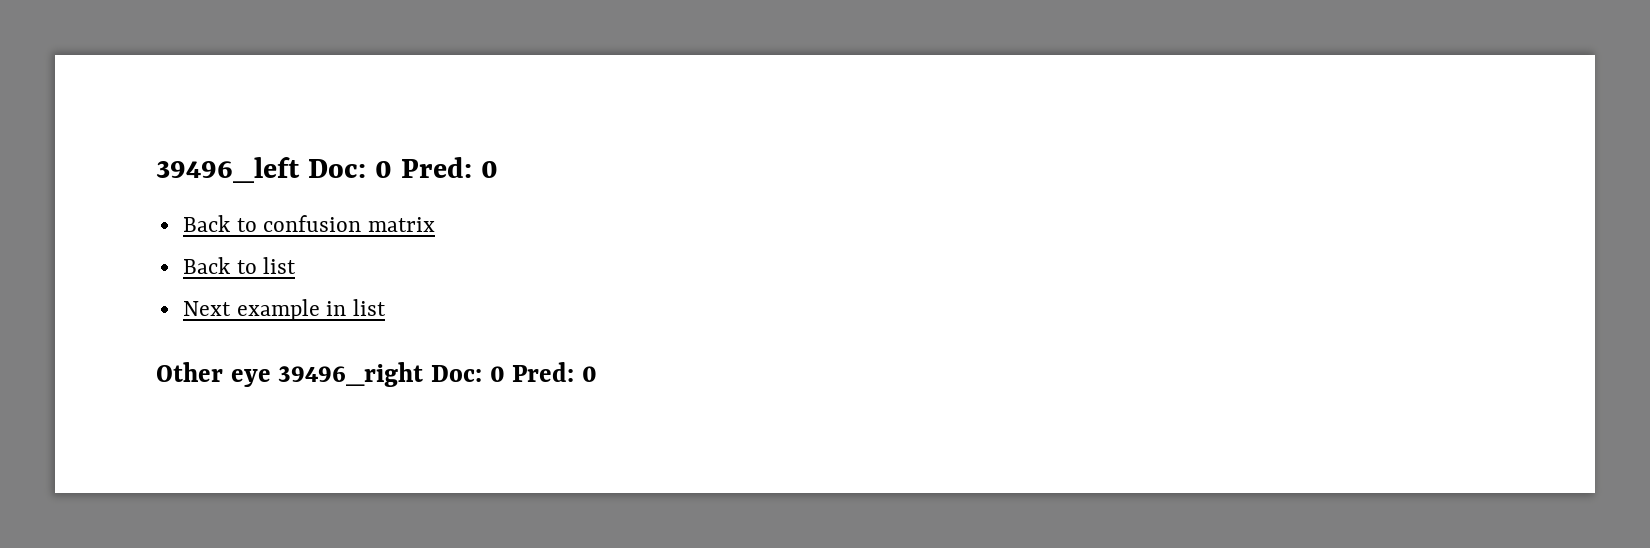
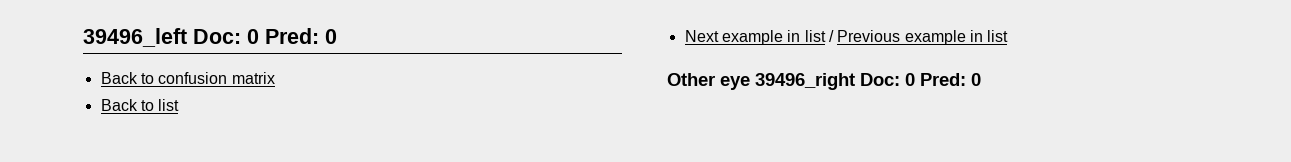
(386, 307) none -> [828,30,1009,45] / Previous example in list

